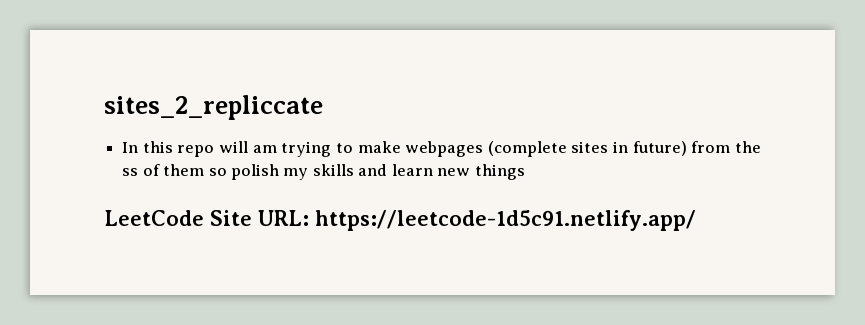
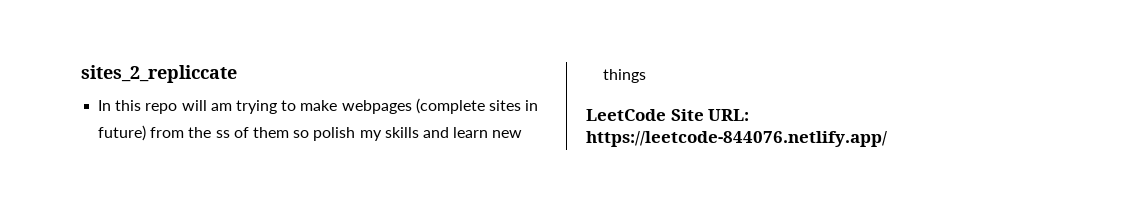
[315,210,696,231] https://leetcode-1d5c91.netlify.app/ -> [586,131,887,147] https://leetcode-844076.netlify.app/

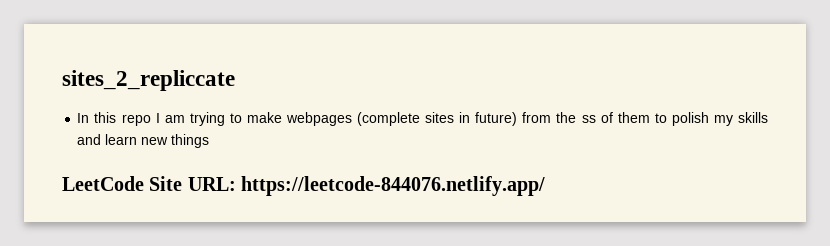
[181,100,207,111] will -> [155,113,160,123] I
[293,130,310,138] so -> [654,113,667,123] to

